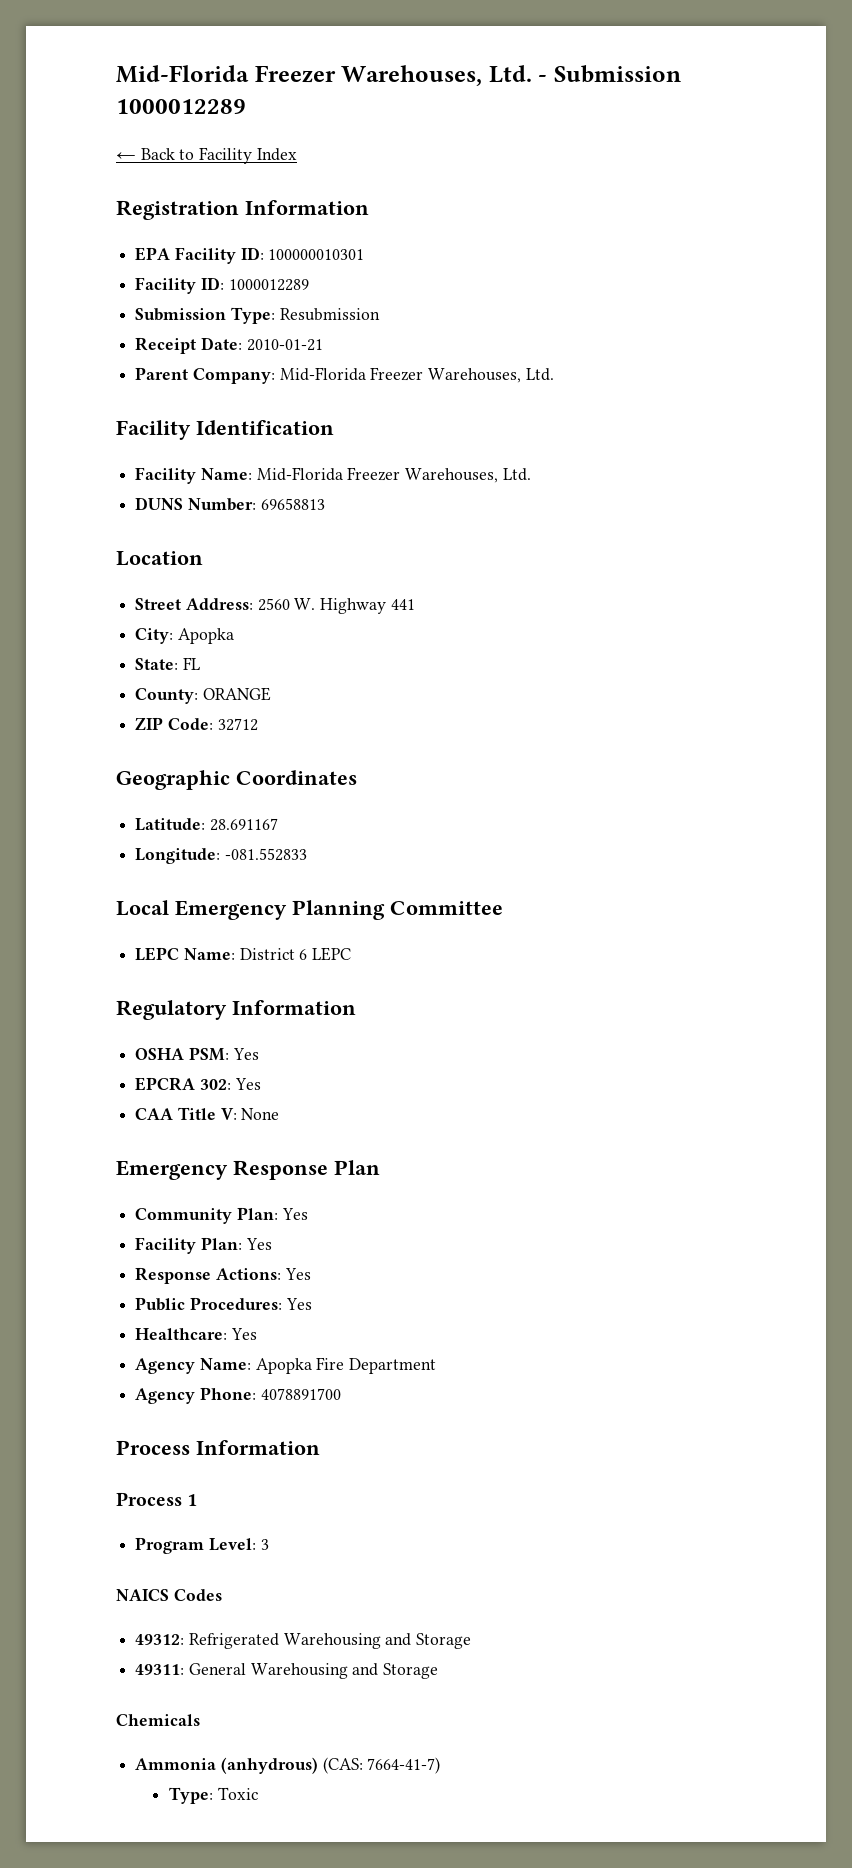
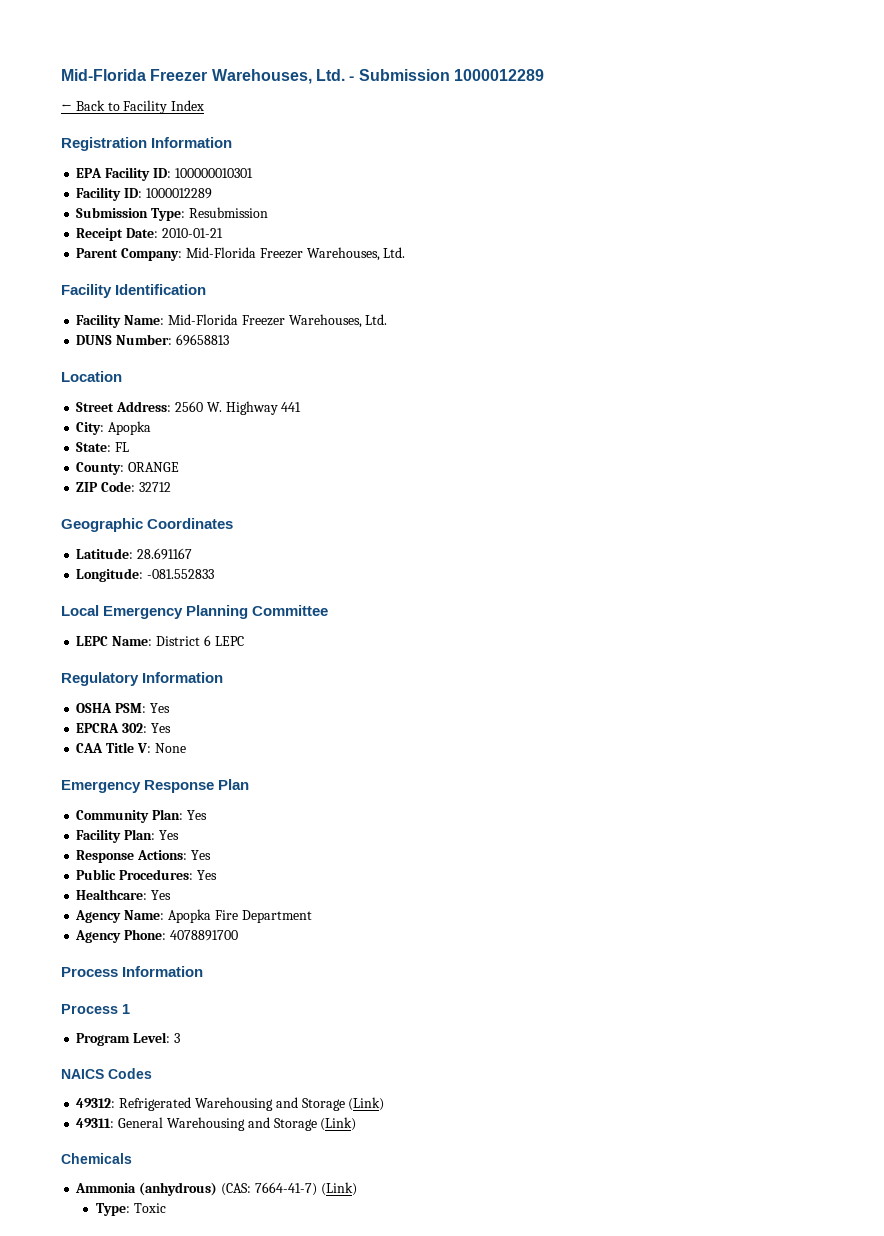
(472, 1641) none -> [348,1097,385,1111] (Link)
(439, 1671) none -> [320,1117,357,1131] (Link)
(441, 1765) none -> [320,1182,357,1196] (Link)

